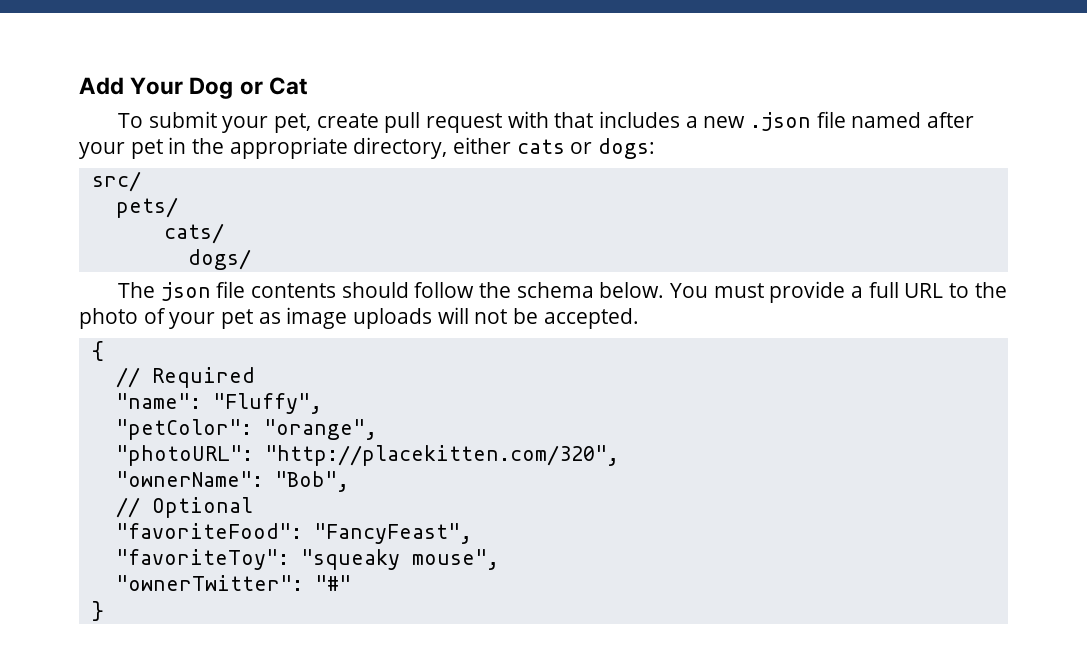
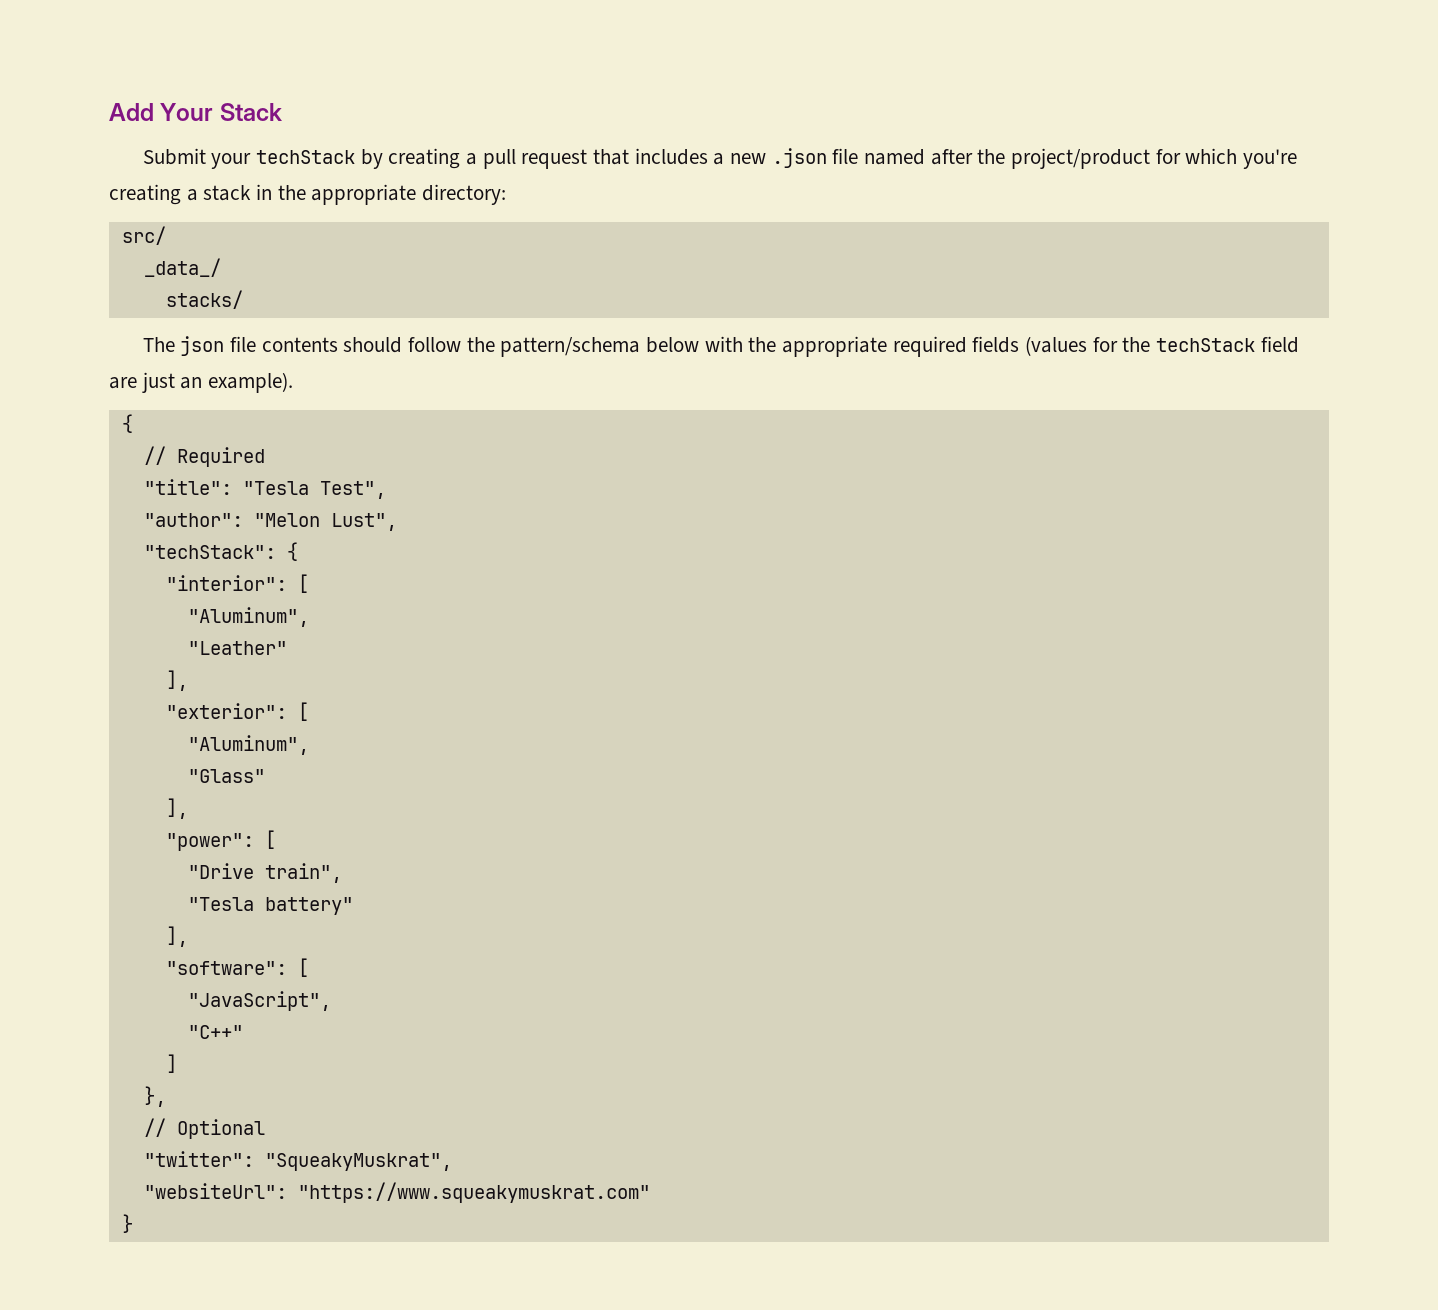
[189,77,308,99] [118,111,379,133] Dog or Cat // To submit your pet, create -> [219,103,282,121] [142,148,477,169] Stack // Submit your techStack by creating a
[507,111,549,128] with -> (588, 159) none
[79,137,656,159] [91,171,141,192] [115,197,178,218] [163,223,224,244] [187,249,251,270] your pet in the appropriate directory, either cats or dogs: // src/ // pets/ // cats/ // dogs/ -> [977,148,1297,169] [109,184,507,205] [121,226,166,245] [143,258,221,277] [165,290,243,309] the project/product for which you're creating a stack in the appropriate directory: // src/ // _data_/ // stacks/
[516,281,1007,303] [79,307,639,329] [91,341,104,361] [115,367,255,388] [115,393,322,414] [115,419,377,440] [115,445,619,466] [115,471,349,492] [115,497,253,518] [115,523,472,544] [115,549,499,570] [115,575,351,591] schema below. You must provide a full URL to the photo of your pet as image uploads will not be accepted. // { // // Required // "name": "Fluffy", // "petColor": "orange", // "photoURL": "http://placekitten.com/320", // "ownerName": "Bob", // // Optional // "favoriteFood": "FancyFeast", // "favoriteToy": "squeaky mouse", // "ownerTwitter": "#" -> [500,336,1299,357] [109,372,294,393] [121,414,133,433] [143,446,265,467] [143,479,386,499] [143,513,397,531] [143,542,298,561] [165,574,309,593] [187,607,309,627] [187,641,287,655] [165,670,188,691] [165,702,309,721] [187,735,309,755] [187,769,265,783] [165,798,188,819] [165,830,276,851] [187,863,342,883] [187,897,353,915] [165,926,188,947] [165,958,309,977] [187,991,331,1011] [187,1025,243,1039] [165,1054,177,1073] [143,1086,166,1107] [143,1118,265,1139] [143,1151,452,1171] [143,1182,650,1203] pattern/schema below with the appropriate required fields (values for the techStack field are just an example). // { // // Required // "title": "Tesla Test", // "author": "Melon Lust", // "techStack": { // "interior": [ // "Aluminum", // "Leather" // ], // "exterior": [ // "Aluminum", // "Glass" // ], // "power": [ // "Drive train", // "Tesla battery" // ], // "software": [ // "JavaScript", // "C++" // ] // }, // // Optional // "twitter": "SqueakyMuskrat", // "websiteUrl": "https://www.squeakymuskrat.com"

